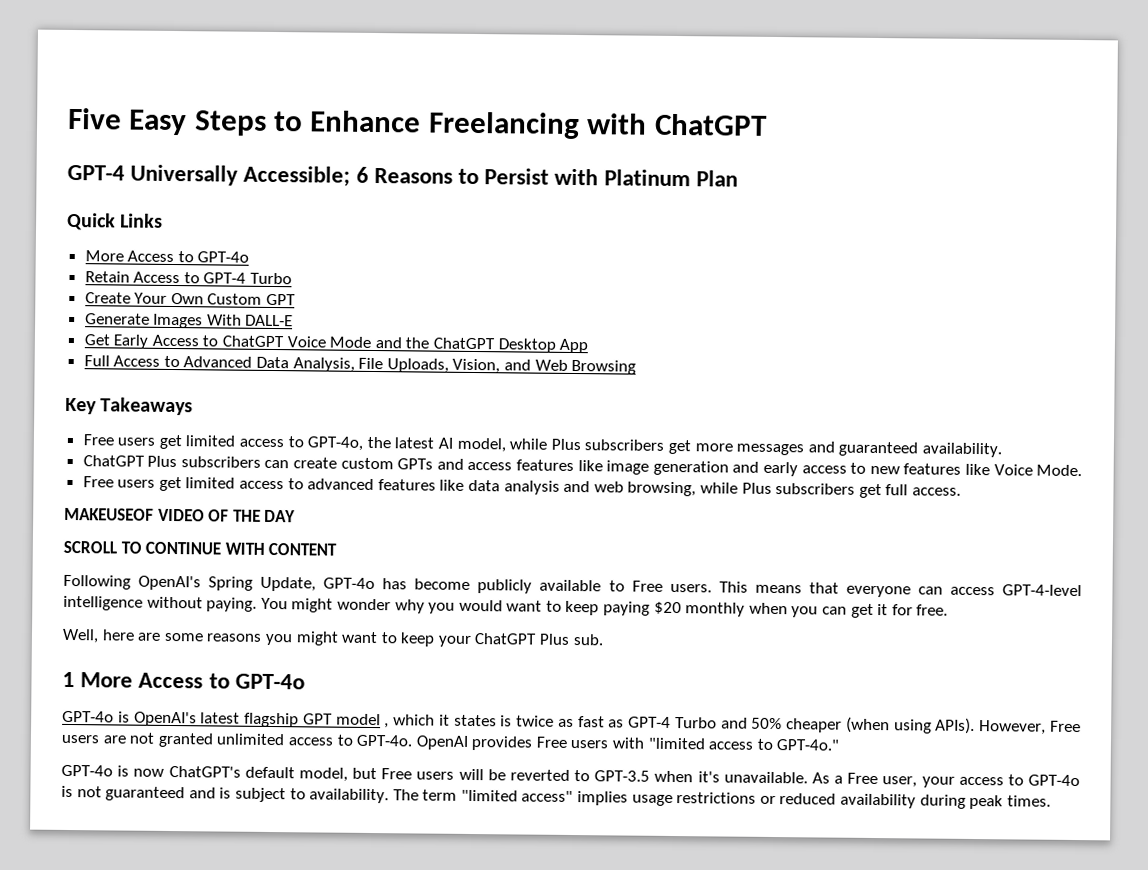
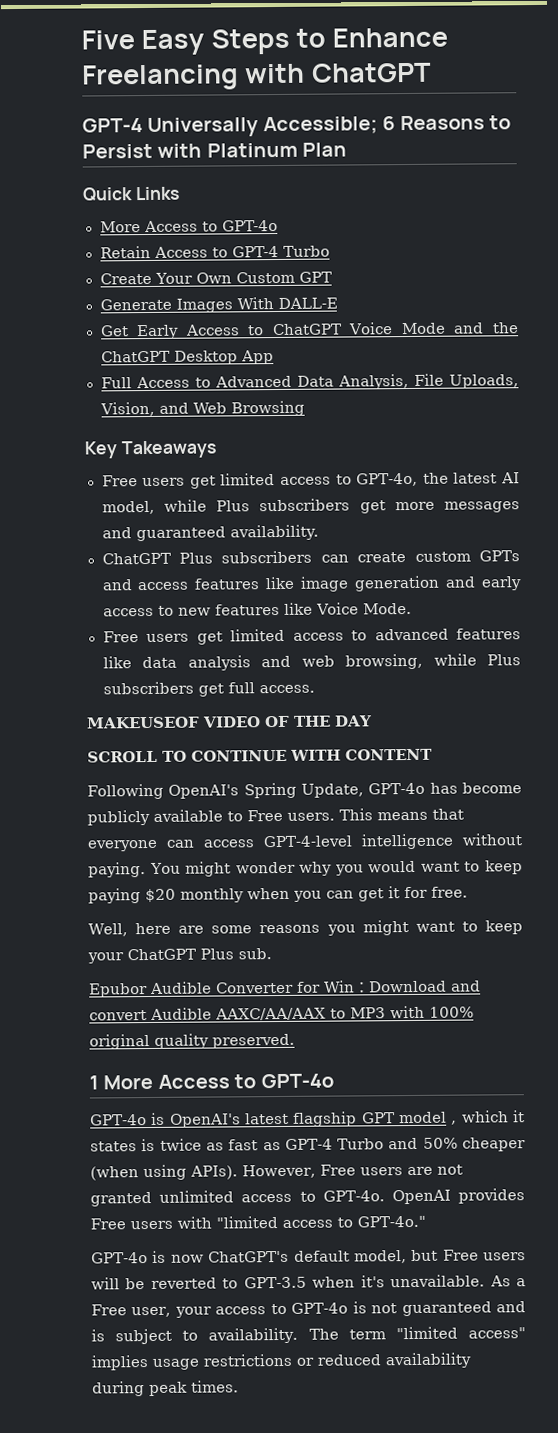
(604, 640) none -> [89,980,481,998] [89,1005,474,1021] [89,1033,295,1050] // Epubor Audible Converter for Win：Download and convert Audible AAXC/AA/AAX to MP3 with 100% original quality preserved.

